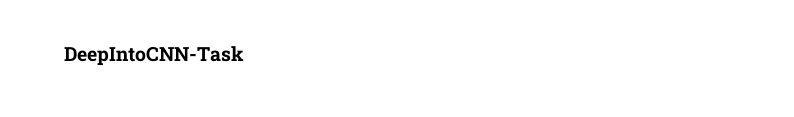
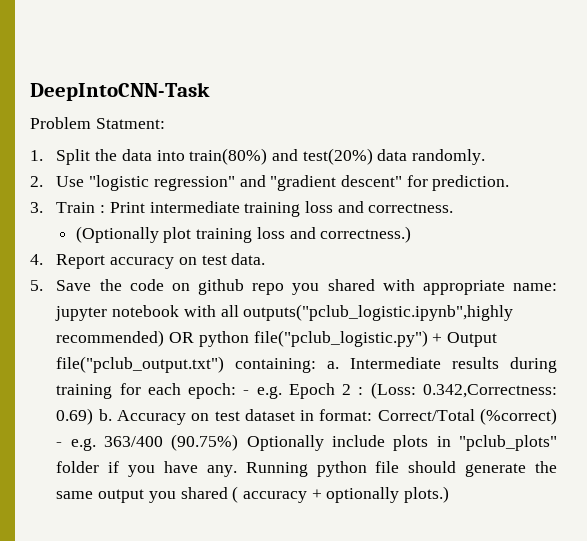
(244, 55) none -> [30,117,165,129] [30,148,486,165] [30,175,510,191] [30,201,454,217] [75,226,412,243] [30,253,266,269] [30,279,557,295] [55,304,514,321] [56,330,497,347] [56,356,557,373] [56,382,557,399] [56,408,557,425] [56,434,558,451] [56,461,557,477] [56,486,450,503] // Problem Statment: // 1. Split the data into train(80%) and test(20%) data randomly. // 2. Use "logistic regression" and "gradient descent" for prediction. // 3. Train : Print intermediate training loss and correctness. // (Optionally plot training loss and correctness.) // 4. Report accuracy on test data. // 5. Save the code on github repo you shared with appropriate name: jupyter notebook with all outputs("pclub_logistic.ipynb",highly recommended) OR python file("pclub_logistic.py") + Output file("pclub_output.txt") containing: a. Intermediate results during training for each epoch: - e.g. Epoch 2 : (Loss: 0.342,Correctness: 0.69) b. Accuracy on test dataset in format: Correct/Total (%correct) - e.g. 363/400 (90.75%) Optionally include plots in "pclub_plots" folder if you have any. Running python file should generate the same output you shared ( accuracy + optionally plots.)

